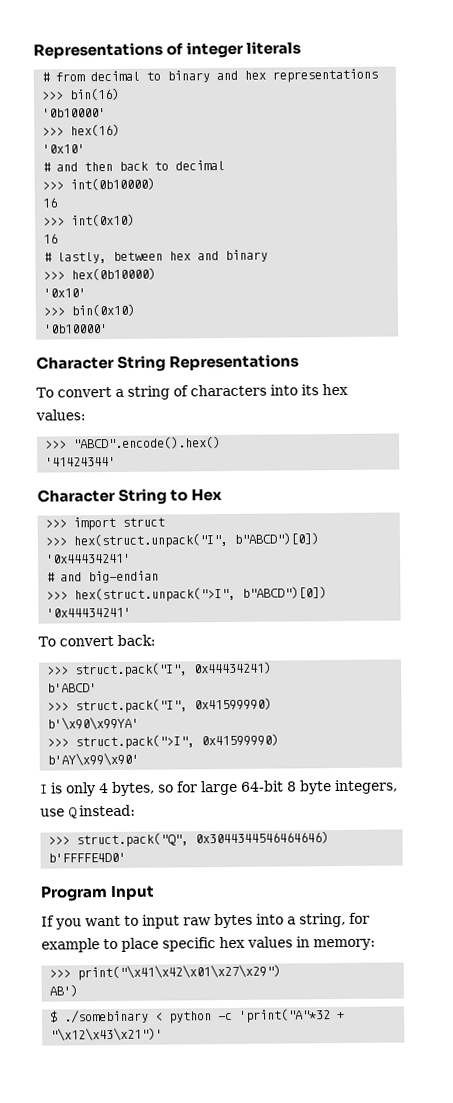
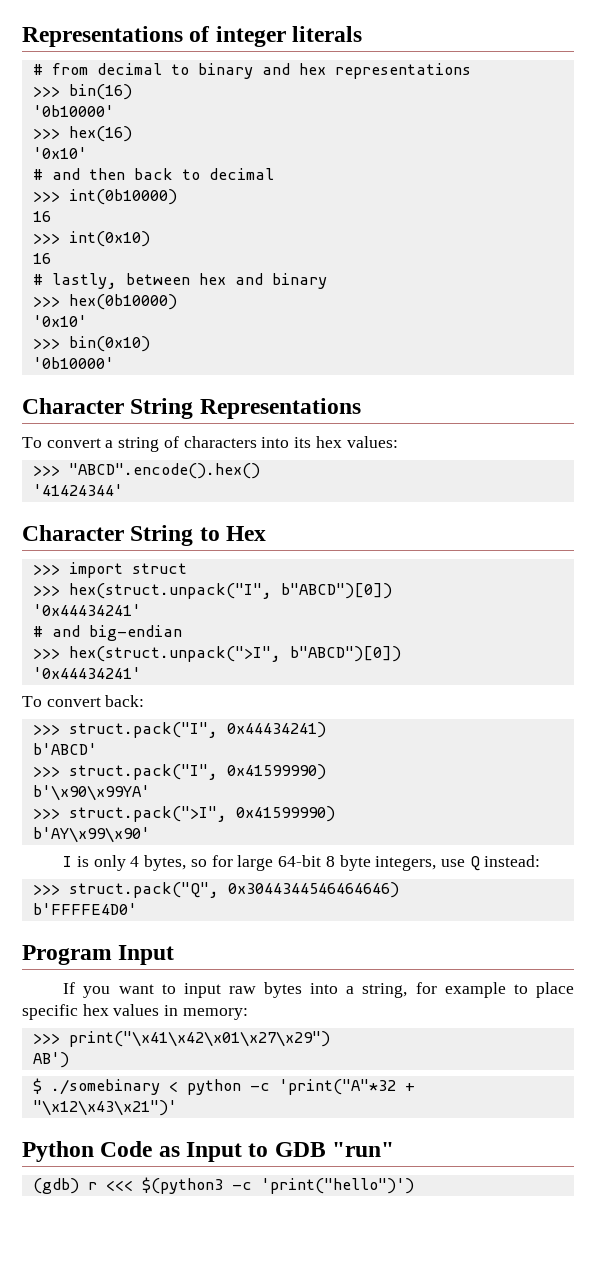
(164, 1034) none -> [22,1141,395,1162] [32,1177,414,1194] // Python Code as Input to GDB "run" // (gdb) r <<< $(python3 -c 'print("hello")')

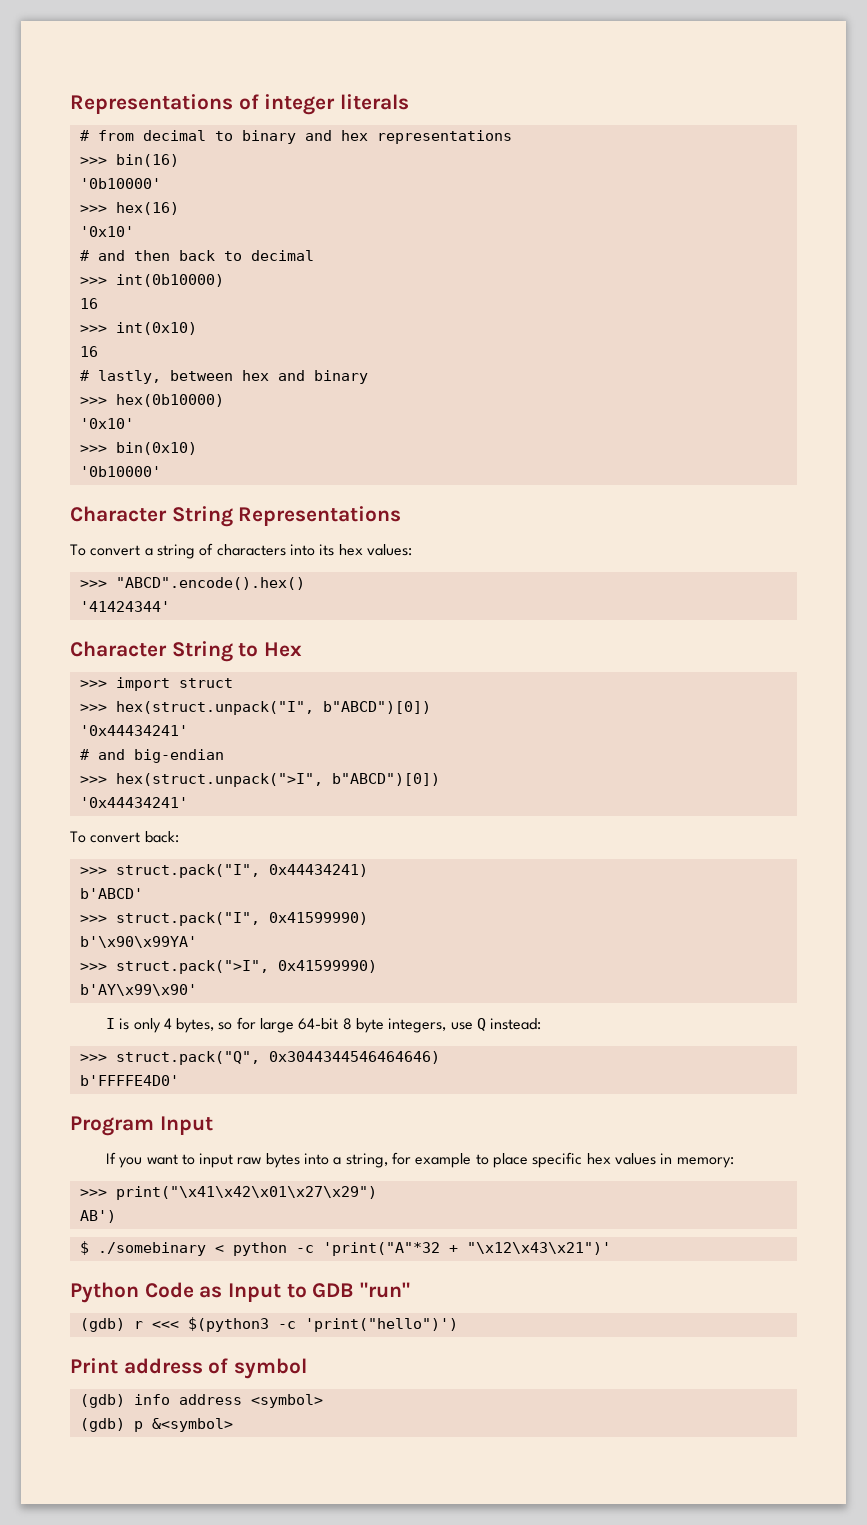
(414, 1186) none -> [70,1358,308,1379] [79,1394,323,1408] [79,1418,233,1432] // Print address of symbol // (gdb) info address <symbol> // (gdb) p &<symbol>

